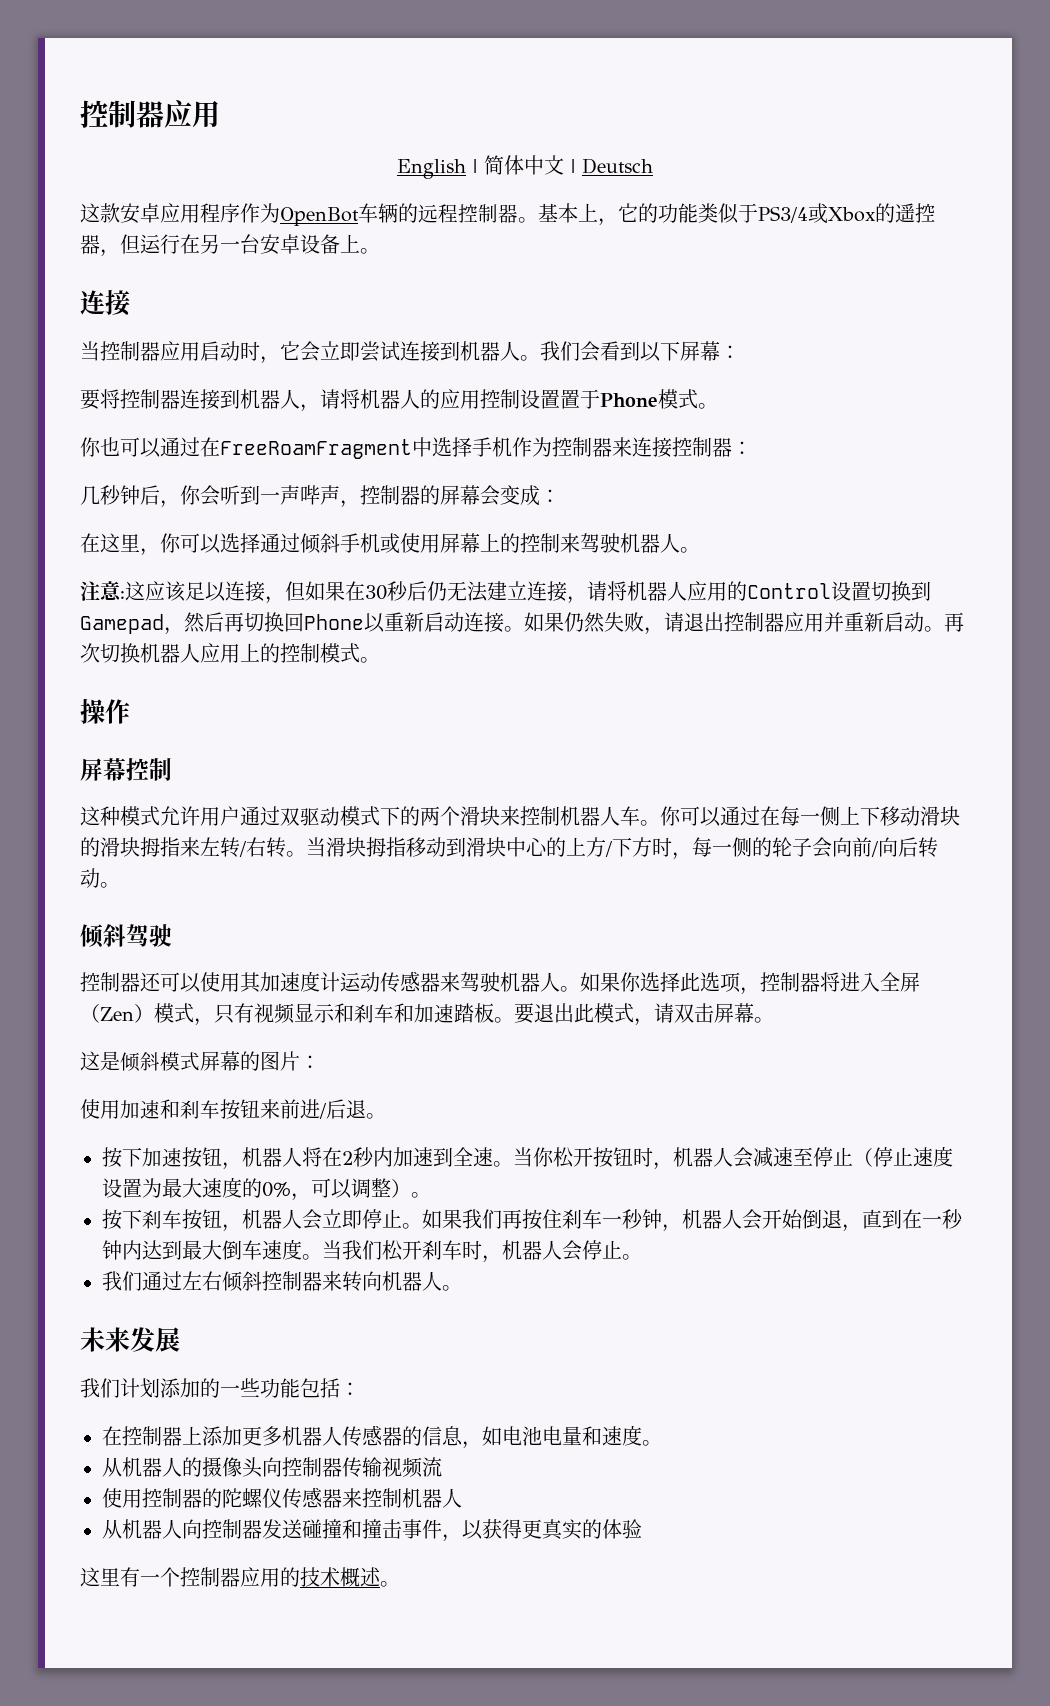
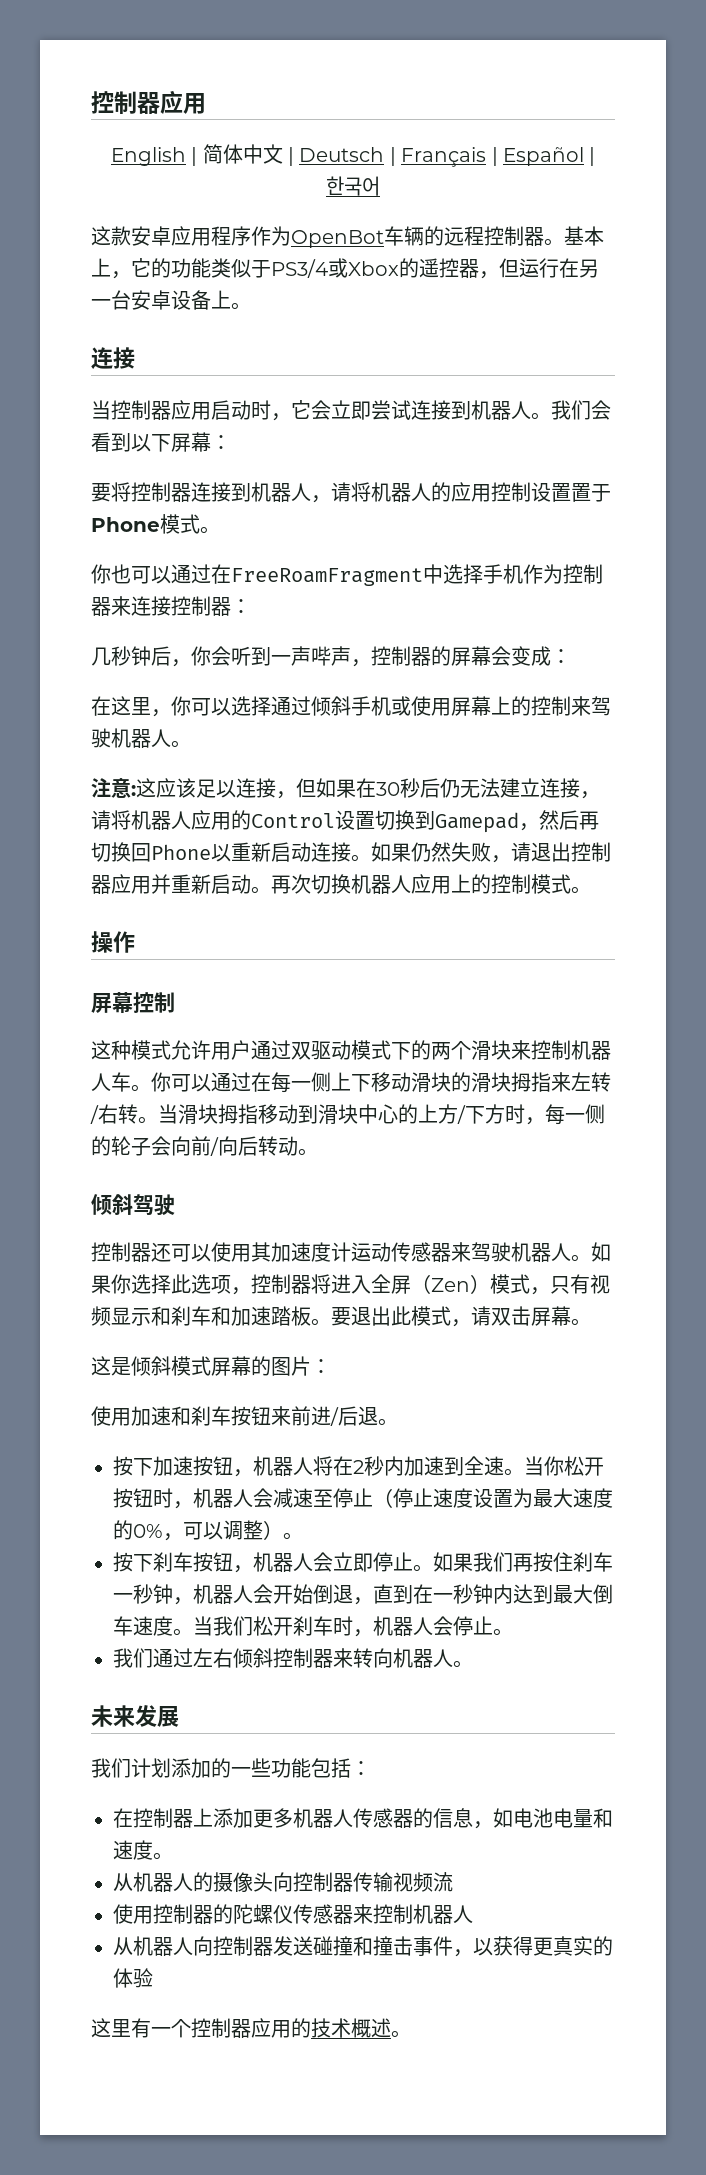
(653, 166) none -> [389,147,596,167] [326,176,380,196] | Français | Español | 한국어

